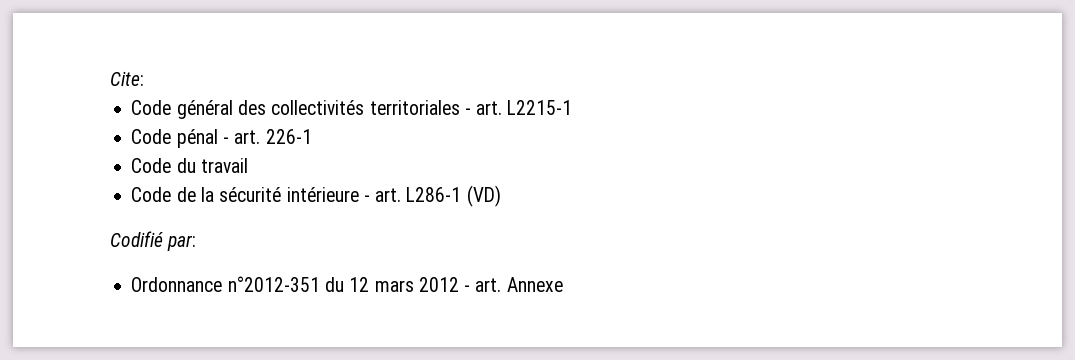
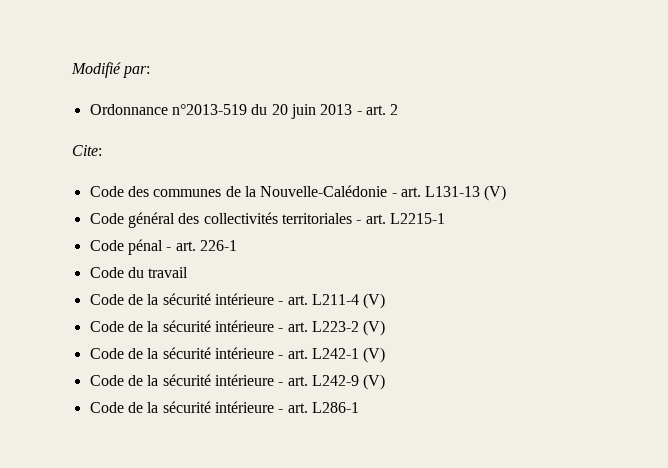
[110,71,144,86] Cite: -> [71,62,151,78] [89,104,399,119] [72,145,102,156] [89,185,507,201] Modifié par: // Ordonnance n°2013-519 du 20 juin 2013 - art. 2 // Cite: // Code des communes de la Nouvelle-Calédonie - art. L131-13 (V)
[406,185,501,207] [110,231,197,251] [131,276,563,292] L286-1 (VD) // Codifié par: // Ordonnance n°2012-351 du 12 mars 2012 - art. Annexe -> [311,293,386,309] [89,320,386,336] [89,347,386,363] [89,374,386,390] [89,401,359,413] L211-4 (V) // Code de la sécurité intérieure - art. L223-2 (V) // Code de la sécurité intérieure - art. L242-1 (V) // Code de la sécurité intérieure - art. L242-9 (V) // Code de la sécurité intérieure - art. L286-1

